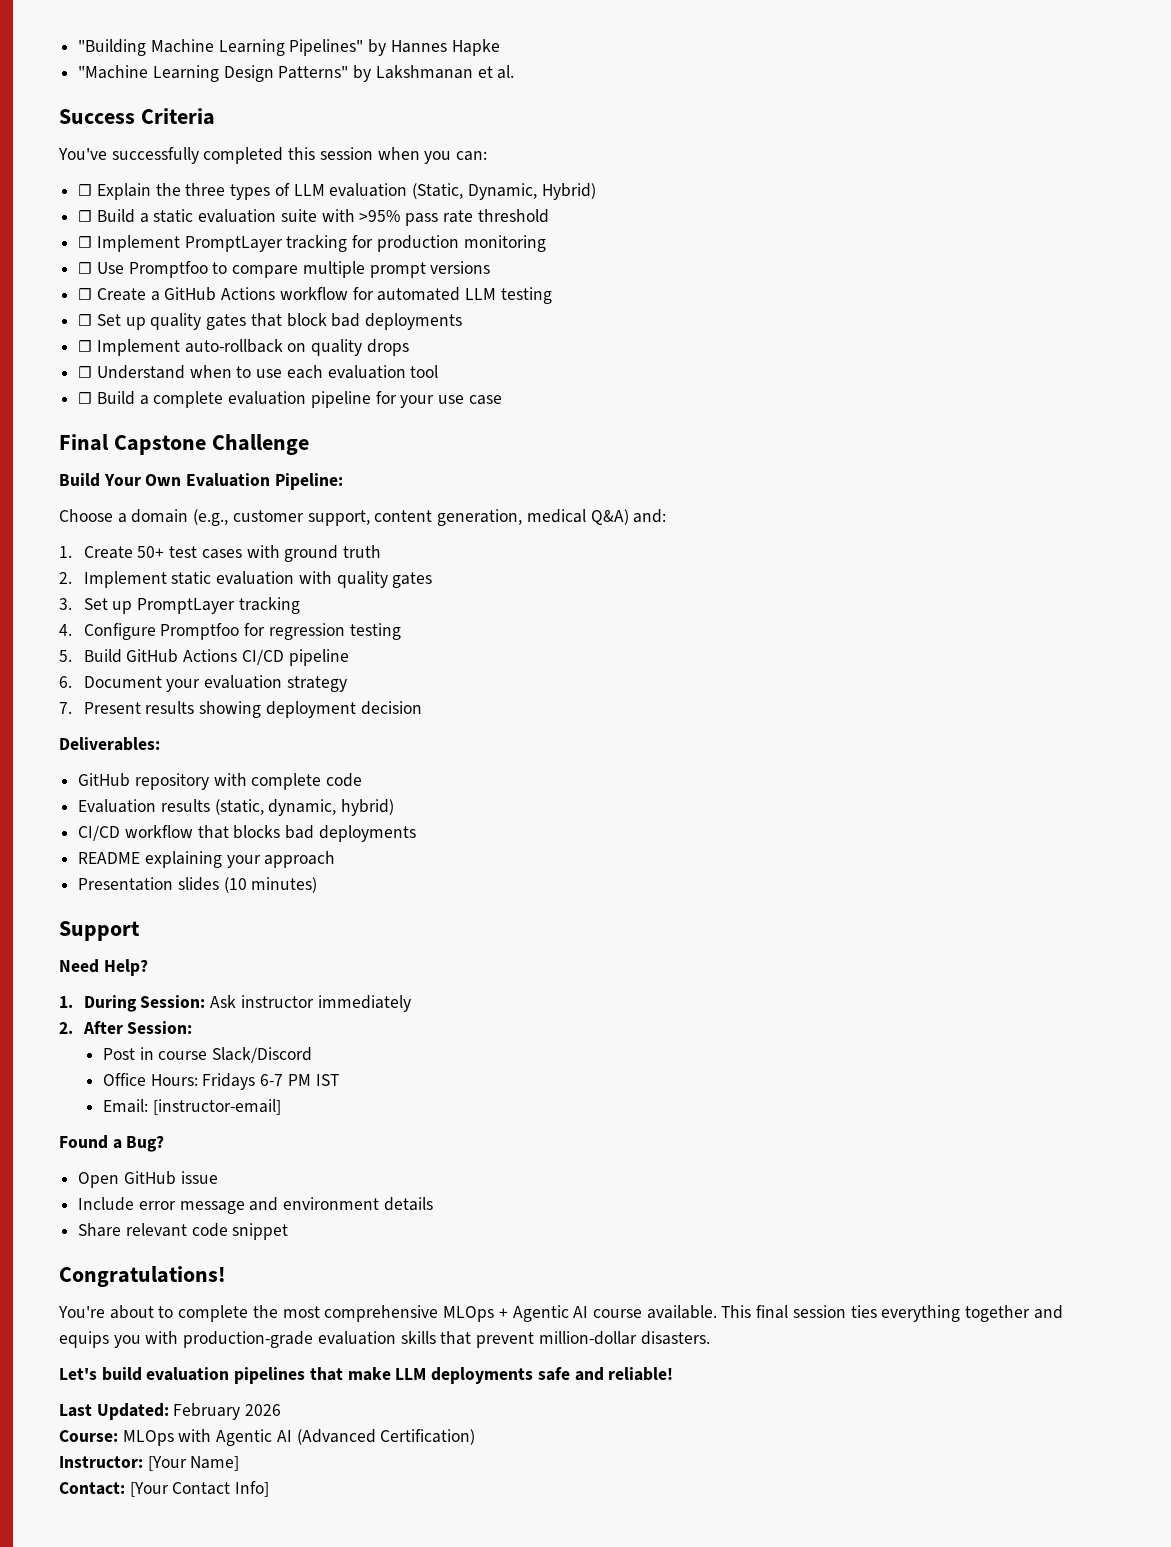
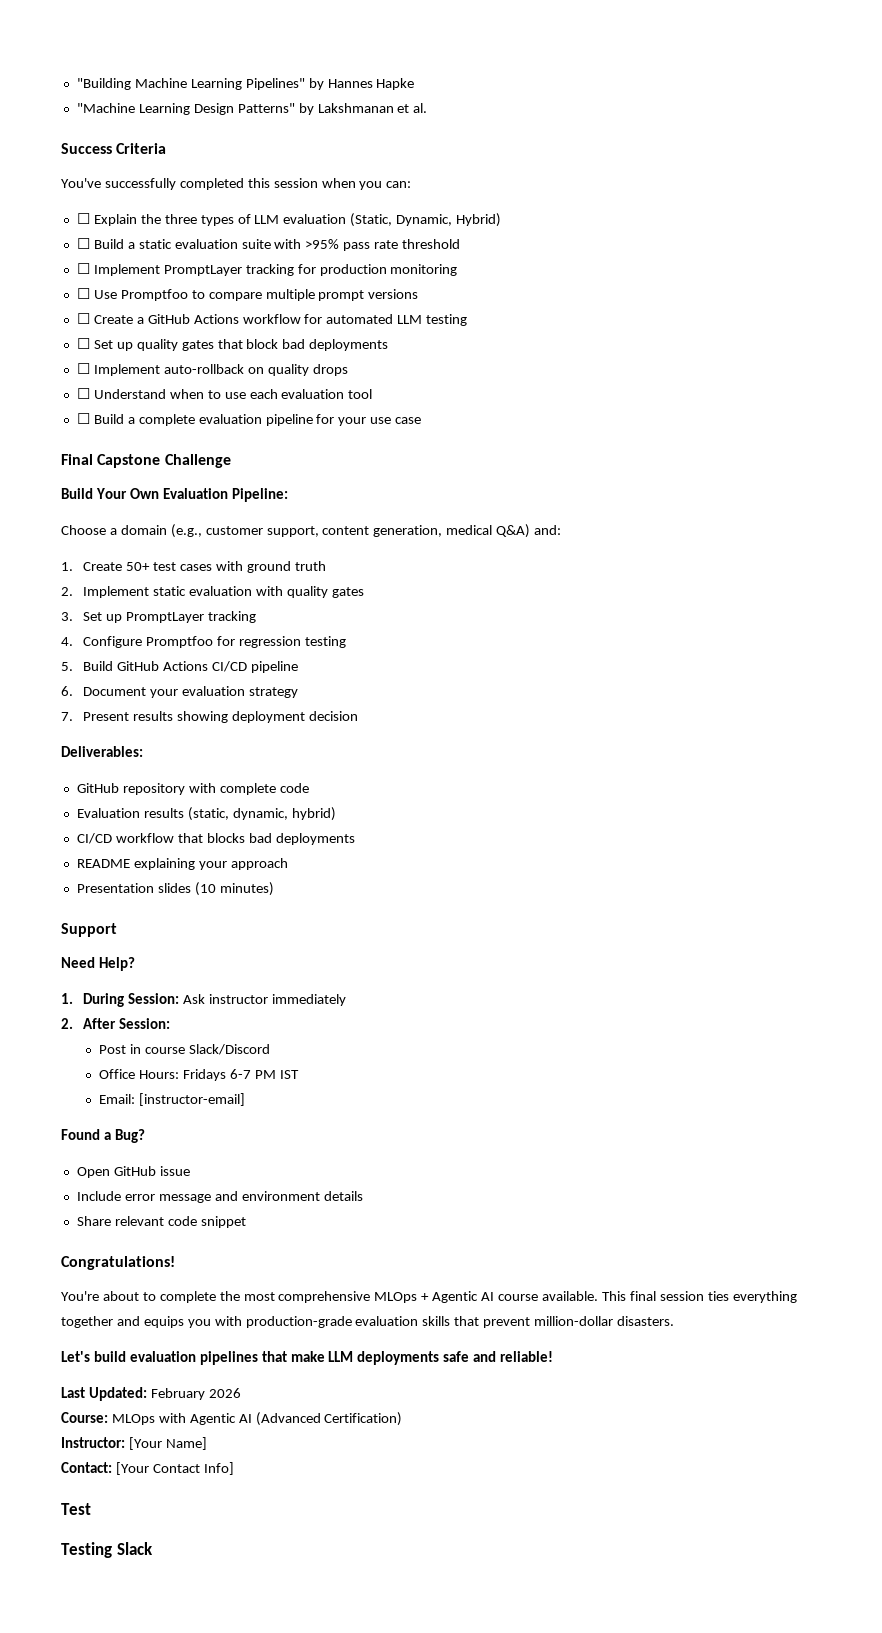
(270, 1489) none -> [61,1503,91,1515] [61,1542,153,1558] // Test // Testing Slack

